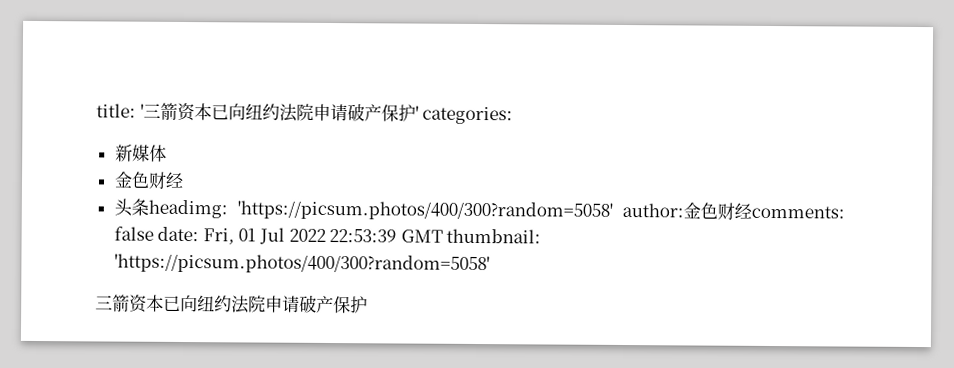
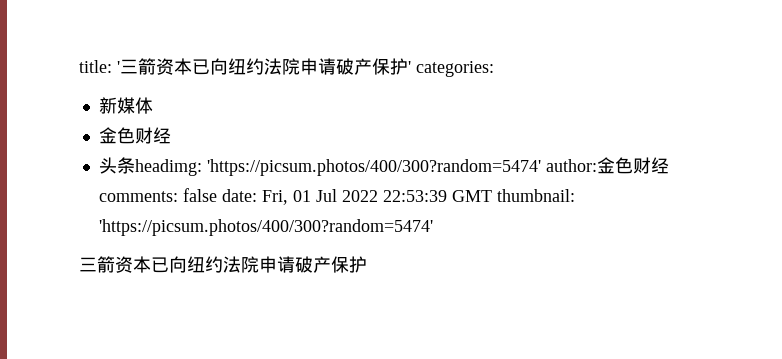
[236,200,613,221] 'https://picsum.photos/400/300?random=5058' -> [206,159,541,176] 'https://picsum.photos/400/300?random=5474'
[113,253,490,275] 'https://picsum.photos/400/300?random=5058' -> [98,219,433,236] 'https://picsum.photos/400/300?random=5474'

